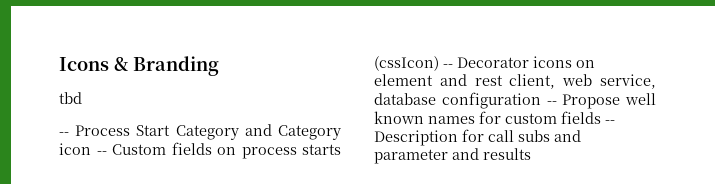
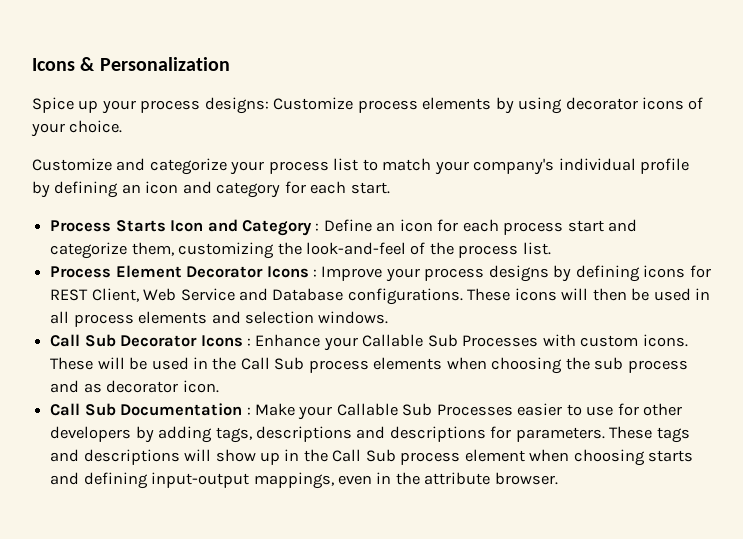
[133,56,219,76] [59,92,82,104] [59,124,341,140] [59,142,341,159] [374,56,595,71] [374,74,656,89] [374,92,656,109] [374,111,615,124] [374,129,581,146] [374,148,531,164] Branding // tbd // -- Process Start Category and Category icon -- Custom fields on process starts (cssIcon) -- Decorator icons on element and rest client, web service, database configuration -- Propose well known names for custom fields -- Description for call subs and parameter and results -> [99,57,230,71] [32,97,704,114] [31,120,123,137] [32,158,690,175] [32,181,390,198] [50,219,638,236] [50,242,551,259] [50,265,711,282] [50,288,711,305] [50,311,389,327] [50,334,688,351] [50,357,688,374] [50,380,219,393] [50,403,683,420] [50,426,690,443] [50,449,694,466] [50,472,558,489] Personalization // Spice up your process designs: Customize process elements by using decorator icons of your choice. // Customize and categorize your process list to match your company's individual profile by defining an icon and category for each start. // Process Starts Icon and Category : Define an icon for each process start and categorize them, customizing the look-and-feel of the process list. // Process Element Decorator Icons : Improve your process designs by defining icons for REST Client, Web Service and Database configurations. These icons will then be used in all process elements and selection windows. // Call Sub Decorator Icons : Enhance your Callable Sub Processes with custom icons. These will be used in the Call Sub process elements when choosing the sub process and as decorator icon. // Call Sub Documentation : Make your Callable Sub Processes easier to use for other developers by adding tags, descriptions and descriptions for parameters. These tags and descriptions will show up in the Call Sub process element when choosing starts and defining input-output mappings, even in the attribute browser.

